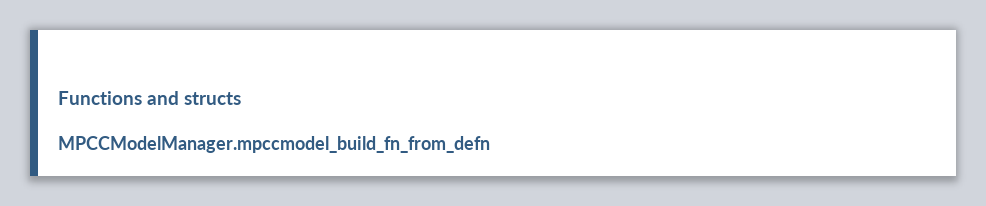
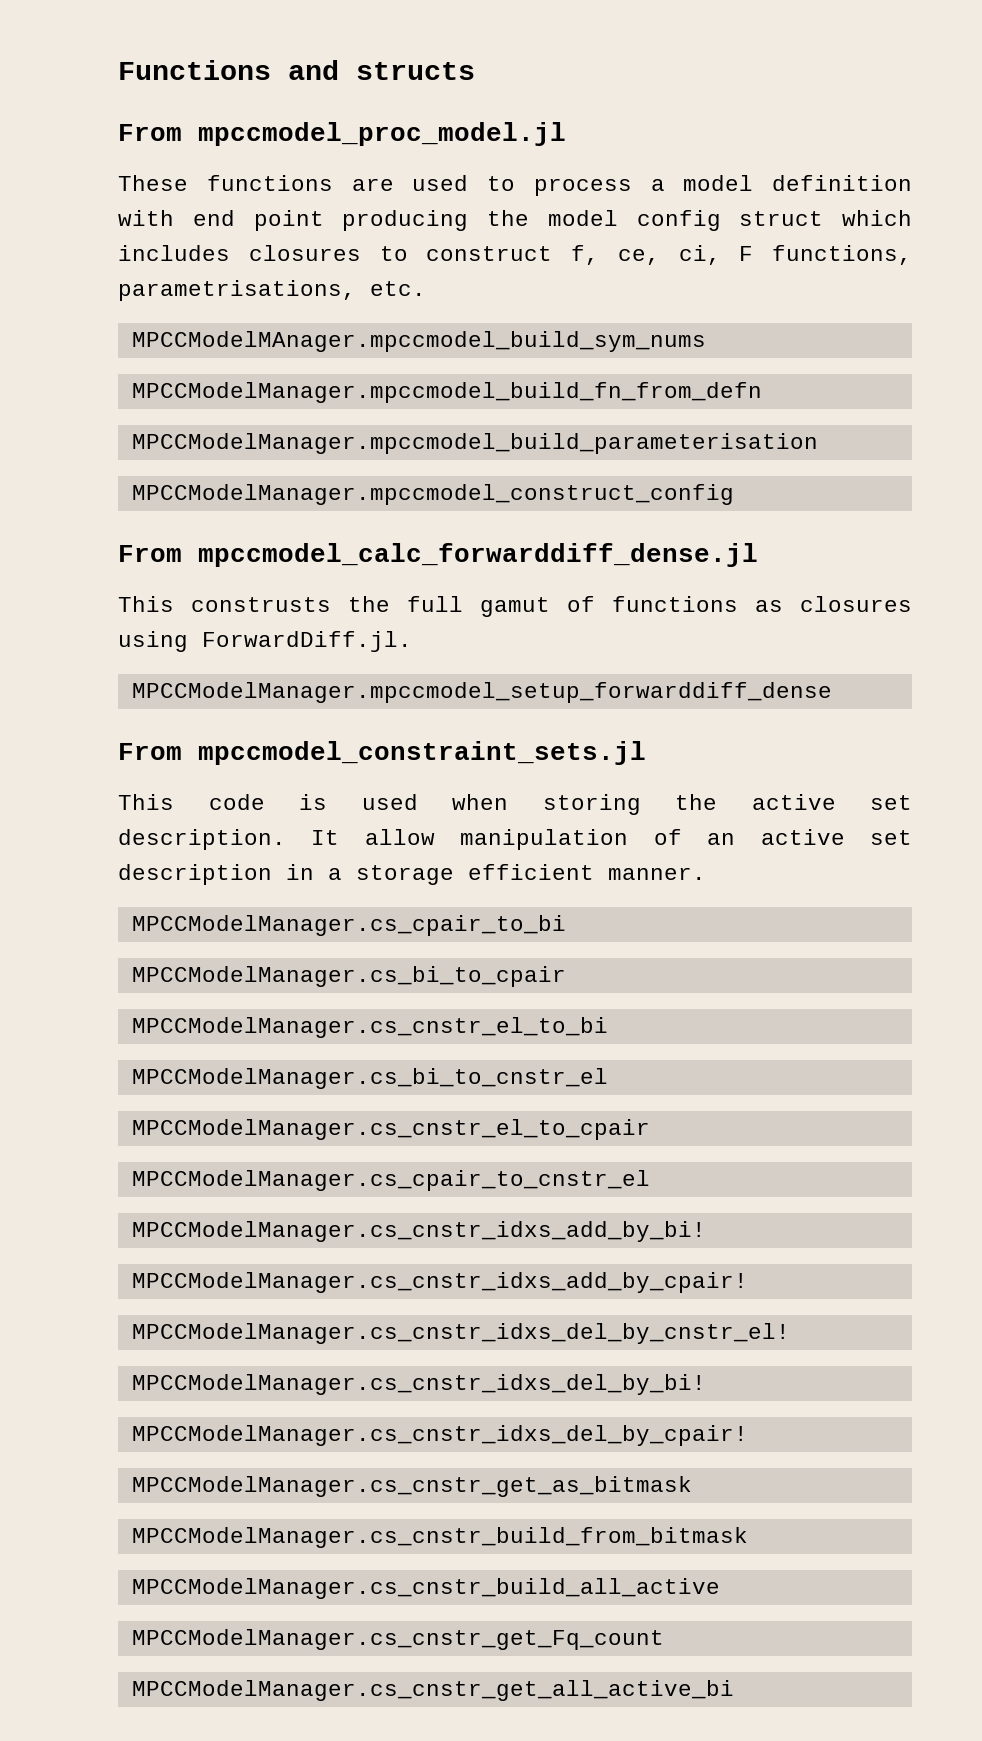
[58,136,490,153] MPCCModelManager.mpccmodel_build_fn_from_defn -> [118,122,566,146] [118,175,912,196] [118,210,912,231] [118,245,912,265] [118,280,426,301] [131,331,706,352] [131,382,762,403] [131,433,818,454] [131,484,734,505] [118,543,758,567] [118,596,912,617] [118,631,412,652] [131,682,832,703] [118,741,646,765] [118,794,912,815] [118,829,913,850] [118,864,706,885] [131,915,566,936] [131,966,566,987] [131,1017,608,1038] [131,1068,608,1089] [131,1119,650,1140] [131,1170,650,1191] [131,1221,706,1242] [131,1272,748,1293] [131,1323,790,1344] [131,1374,706,1395] [131,1425,748,1446] [131,1476,692,1497] [131,1527,748,1548] [131,1578,720,1599] [131,1629,664,1650] [131,1680,734,1701] From mpccmodel_proc_model.jl // These functions are used to process a model definition with end point producing the model config struct which includes closures to construct f, ce, ci, F functions, parametrisations, etc. // MPCCModelMAnager.mpccmodel_build_sym_nums // MPCCModelManager.mpccmodel_build_fn_from_defn // MPCCModelManager.mpccmodel_build_parameterisation // MPCCModelManager.mpccmodel_construct_config // From mpccmodel_calc_forwarddiff_dense.jl // This construsts the full gamut of functions as closures using ForwardDiff.jl. // MPCCModelManager.mpccmodel_setup_forwarddiff_dense // From mpccmodel_constraint_sets.jl // This code is used when storing the active set description. It allow manipulation of an active set description in a storage efficient manner. // MPCCModelManager.cs_cpair_to_bi // MPCCModelManager.cs_bi_to_cpair // MPCCModelManager.cs_cnstr_el_to_bi // MPCCModelManager.cs_bi_to_cnstr_el // MPCCModelManager.cs_cnstr_el_to_cpair // MPCCModelManager.cs_cpair_to_cnstr_el // MPCCModelManager.cs_cnstr_idxs_add_by_bi! // MPCCModelManager.cs_cnstr_idxs_add_by_cpair! // MPCCModelManager.cs_cnstr_idxs_del_by_cnstr_el! // MPCCModelManager.cs_cnstr_idxs_del_by_bi! // MPCCModelManager.cs_cnstr_idxs_del_by_cpair! // MPCCModelManager.cs_cnstr_get_as_bitmask // MPCCModelManager.cs_cnstr_build_from_bitmask // MPCCModelManager.cs_cnstr_build_all_active // MPCCModelManager.cs_cnstr_get_Fq_count // MPCCModelManager.cs_cnstr_get_all_active_bi

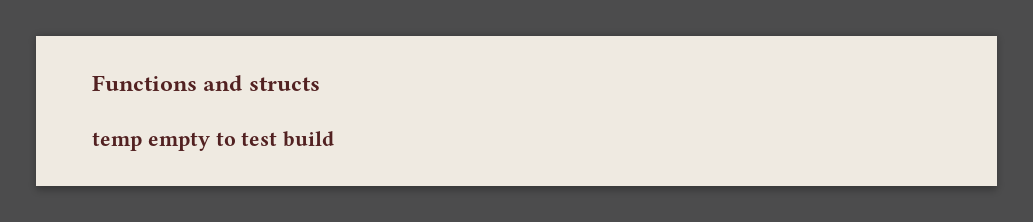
[118,122,566,146] [118,175,912,196] [118,210,912,231] [118,245,912,265] [118,280,426,301] [131,331,706,352] [131,382,762,403] [131,433,818,454] [131,484,734,505] [118,543,758,567] [118,596,912,617] [118,631,412,652] [131,682,832,703] [118,741,646,765] [118,794,912,815] [118,829,913,850] [118,864,706,885] [131,915,566,936] [131,966,566,987] [131,1017,608,1038] [131,1068,608,1089] [131,1119,650,1140] [131,1170,650,1191] [131,1221,706,1242] [131,1272,748,1293] [131,1323,790,1344] [131,1374,706,1395] [131,1425,748,1446] [131,1476,692,1497] [131,1527,748,1548] [131,1578,720,1599] [131,1629,664,1650] [131,1680,734,1701] From mpccmodel_proc_model.jl // These functions are used to process a model definition with end point producing the model config struct which includes closures to construct f, ce, ci, F functions, parametrisations, etc. // MPCCModelMAnager.mpccmodel_build_sym_nums // MPCCModelManager.mpccmodel_build_fn_from_defn // MPCCModelManager.mpccmodel_build_parameterisation // MPCCModelManager.mpccmodel_construct_config // From mpccmodel_calc_forwarddiff_dense.jl // This construsts the full gamut of functions as closures using ForwardDiff.jl. // MPCCModelManager.mpccmodel_setup_forwarddiff_dense // From mpccmodel_constraint_sets.jl // This code is used when storing the active set description. It allow manipulation of an active set description in a storage efficient manner. // MPCCModelManager.cs_cpair_to_bi // MPCCModelManager.cs_bi_to_cpair // MPCCModelManager.cs_cnstr_el_to_bi // MPCCModelManager.cs_bi_to_cnstr_el // MPCCModelManager.cs_cnstr_el_to_cpair // MPCCModelManager.cs_cpair_to_cnstr_el // MPCCModelManager.cs_cnstr_idxs_add_by_bi! // MPCCModelManager.cs_cnstr_idxs_add_by_cpair! // MPCCModelManager.cs_cnstr_idxs_del_by_cnstr_el! // MPCCModelManager.cs_cnstr_idxs_del_by_bi! // MPCCModelManager.cs_cnstr_idxs_del_by_cpair! // MPCCModelManager.cs_cnstr_get_as_bitmask // MPCCModelManager.cs_cnstr_build_from_bitmask // MPCCModelManager.cs_cnstr_build_all_active // MPCCModelManager.cs_cnstr_get_Fq_count // MPCCModelManager.cs_cnstr_get_all_active_bi -> [92,131,335,151] temp empty to test build

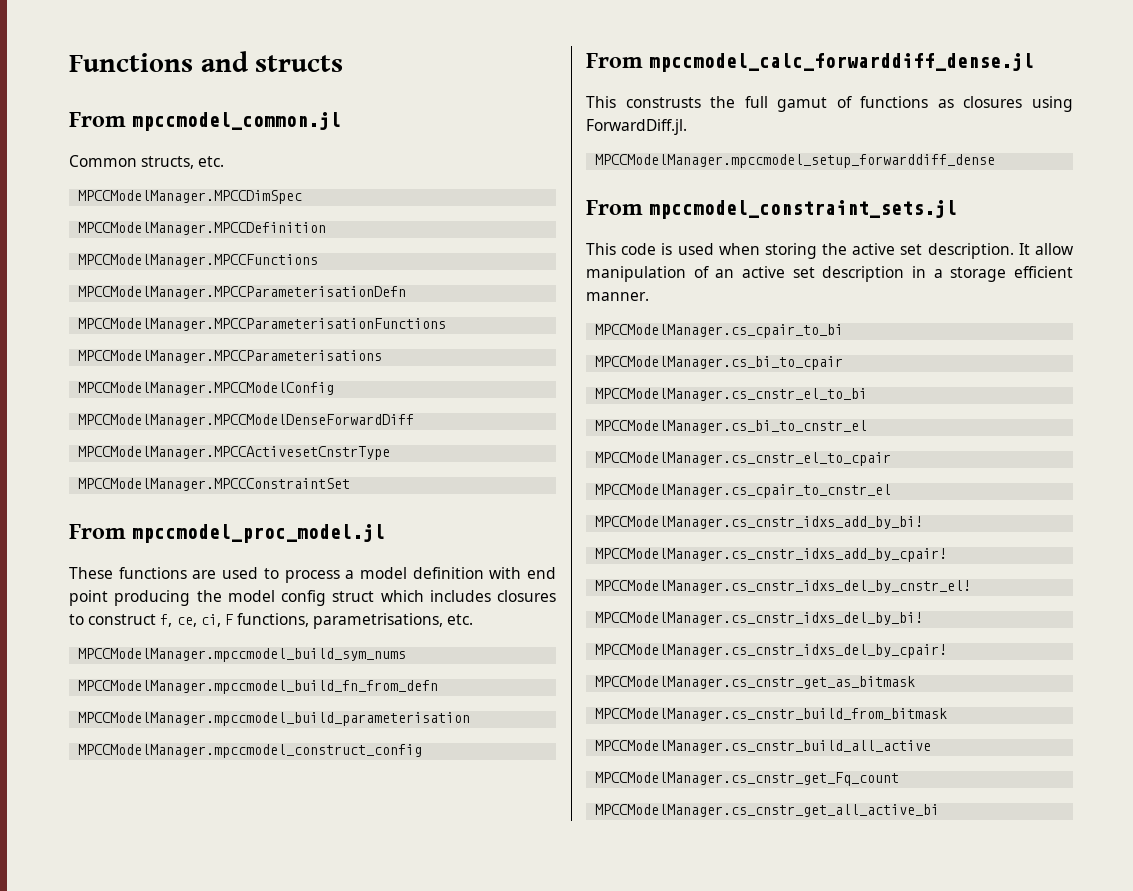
[92,131,335,151] temp empty to test build -> [69,112,342,131] [69,155,225,169] [78,190,303,204] [78,222,327,235] [78,254,319,267] [78,286,407,299] [78,318,447,331] [78,350,383,363] [78,382,335,395] [78,414,415,427] [78,446,391,460] [78,478,351,491] [69,524,386,543] [69,567,556,583] [69,590,556,606] [69,613,474,629] [78,648,407,662] [78,680,439,694] [78,712,471,726] [78,744,423,758] [586,53,1035,72] [586,96,1073,112] [586,119,687,135] [595,154,996,168] [586,200,958,219] [586,243,1074,259] [586,266,1073,282] [586,292,649,301] [595,324,844,338] [595,356,844,370] [595,388,868,401] [595,420,868,433] [595,452,892,466] [595,484,892,498] [595,516,924,529] [595,548,948,562] [595,580,972,593] [595,612,924,625] [595,644,948,658] [595,676,916,689] [595,708,948,721] [595,740,932,753] [595,772,900,786] [595,804,940,817] From mpccmodel_common.jl // Common structs, etc. // MPCCModelManager.MPCCDimSpec // MPCCModelManager.MPCCDefinition // MPCCModelManager.MPCCFunctions // MPCCModelManager.MPCCParameterisationDefn // MPCCModelManager.MPCCParameterisationFunctions // MPCCModelManager.MPCCParameterisations // MPCCModelManager.MPCCModelConfig // MPCCModelManager.MPCCModelDenseForwardDiff // MPCCModelManager.MPCCActivesetCnstrType // MPCCModelManager.MPCCConstraintSet // From mpccmodel_proc_model.jl // These functions are used to process a model definition with end point producing the model config struct which includes closures to construct f, ce, ci, F functions, parametrisations, etc. // MPCCModelManager.mpccmodel_build_sym_nums // MPCCModelManager.mpccmodel_build_fn_from_defn // MPCCModelManager.mpccmodel_build_parameterisation // MPCCModelManager.mpccmodel_construct_config // From mpccmodel_calc_forwarddiff_dense.jl // This construsts the full gamut of functions as closures using ForwardDiff.jl. // MPCCModelManager.mpccmodel_setup_forwarddiff_dense // From mpccmodel_constraint_sets.jl // This code is used when storing the active set description. It allow manipulation of an active set description in a storage efficient manner. // MPCCModelManager.cs_cpair_to_bi // MPCCModelManager.cs_bi_to_cpair // MPCCModelManager.cs_cnstr_el_to_bi // MPCCModelManager.cs_bi_to_cnstr_el // MPCCModelManager.cs_cnstr_el_to_cpair // MPCCModelManager.cs_cpair_to_cnstr_el // MPCCModelManager.cs_cnstr_idxs_add_by_bi! // MPCCModelManager.cs_cnstr_idxs_add_by_cpair! // MPCCModelManager.cs_cnstr_idxs_del_by_cnstr_el! // MPCCModelManager.cs_cnstr_idxs_del_by_bi! // MPCCModelManager.cs_cnstr_idxs_del_by_cpair! // MPCCModelManager.cs_cnstr_get_as_bitmask // MPCCModelManager.cs_cnstr_build_from_bitmask // MPCCModelManager.cs_cnstr_build_all_active // MPCCModelManager.cs_cnstr_get_Fq_count // MPCCModelManager.cs_cnstr_get_all_active_bi

